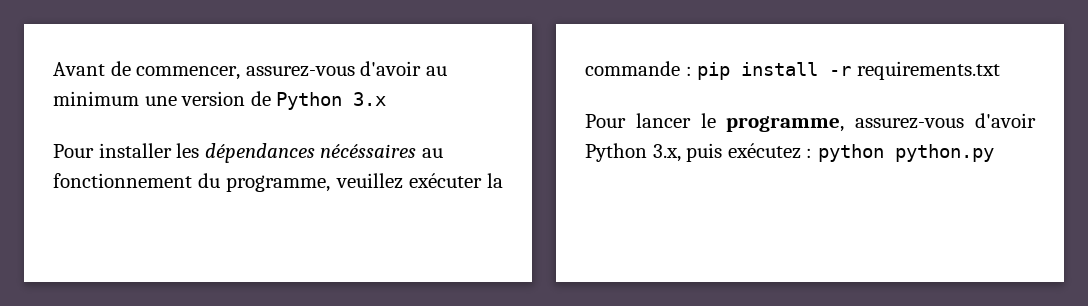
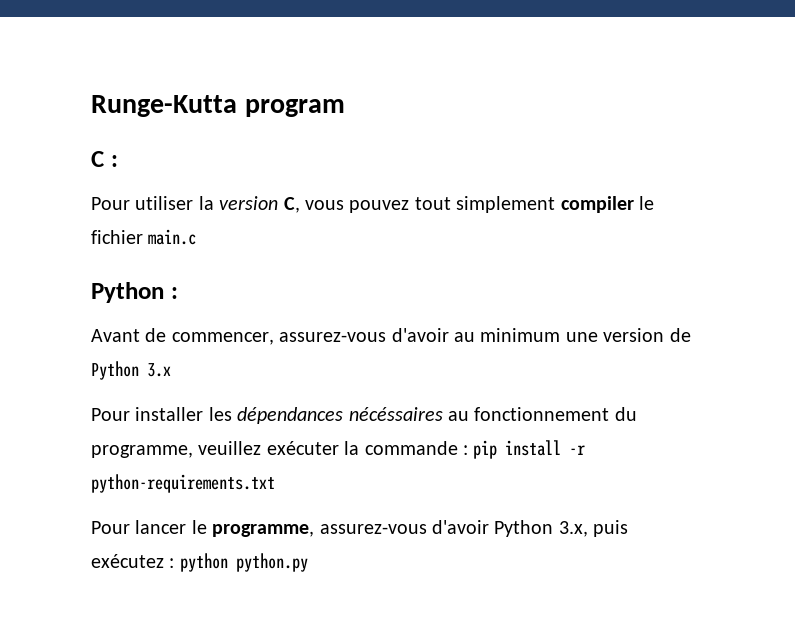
(53, 69) none -> [91,95,345,117] [91,151,118,167] [91,196,654,213] [91,229,197,245] [91,282,178,303] Runge-Kutta program // C : // Pour utiliser la version C, vous pouvez tout simplement compiler le fichier main.c // Python : //
[856,61,1000,80] requirements.txt -> [91,474,275,493] python-requirements.txt

